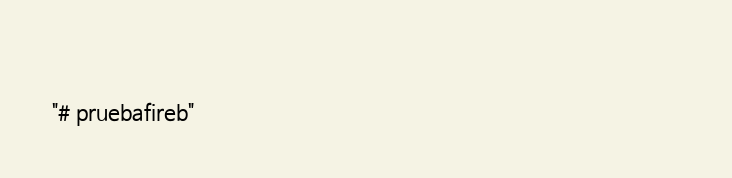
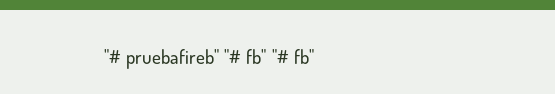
(194, 114) none -> [224,49,314,64] "# fb" "# fb"

